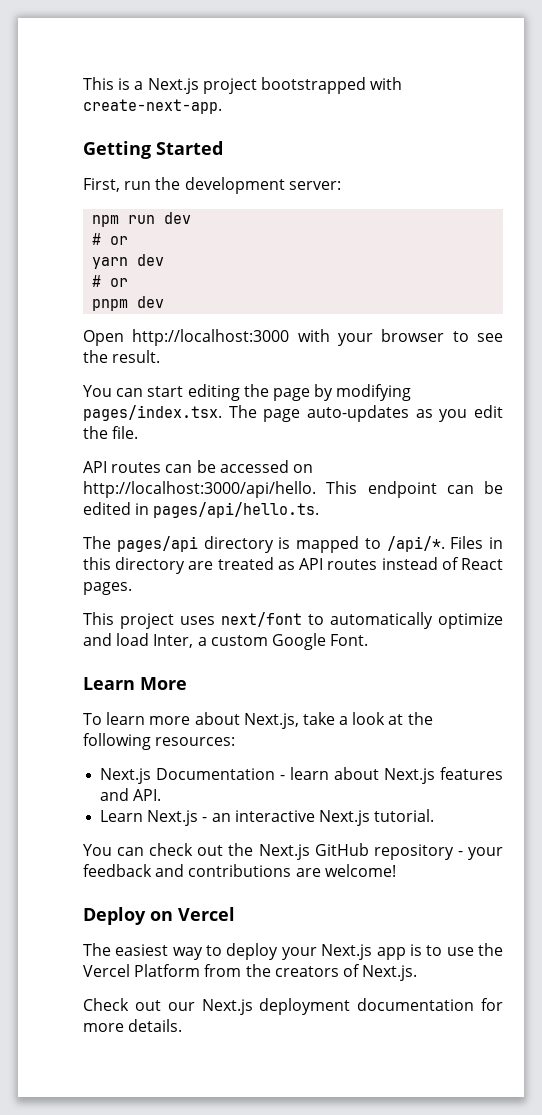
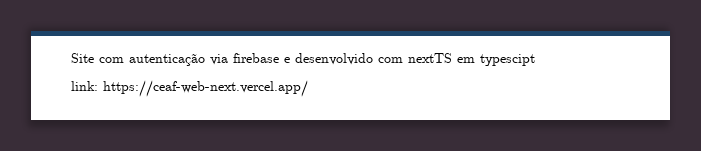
[83,77,403,94] [83,99,222,114] [83,141,223,159] [83,177,341,194] [92,212,192,227] [92,233,129,245] [92,254,165,269] [92,275,129,287] [92,296,165,311] [83,329,503,346] [83,350,161,363] [83,384,412,401] [83,405,504,422] [83,426,139,439] [83,460,313,473] [83,481,503,498] [83,502,320,518] [83,536,503,553] [83,557,504,574] [83,582,132,595] [83,612,503,629] [83,633,369,650] [83,677,187,690] [83,712,433,729] [83,733,236,750] [100,767,503,784] [100,788,162,801] [100,809,435,826] [83,843,503,860] [83,864,396,877] [83,907,235,925] [83,943,504,960] [83,964,418,981] [83,998,503,1015] [83,1019,183,1032] This is a Next.js project bootstrapped with create-next-app. // Getting Started // First, run the development server: // npm run dev // # or // yarn dev // # or // pnpm dev // Open http://localhost:3000 with your browser to see the result. // You can start editing the page by modifying pages/index.tsx. The page auto-updates as you edit the file. // API routes can be accessed on http://localhost:3000/api/hello. This endpoint can be edited in pages/api/hello.ts. // The pages/api directory is mapped to /api/*. Files in this directory are treated as API routes instead of React pages. // This project uses next/font to automatically optimize and load Inter, a custom Google Font. // Learn More // To learn more about Next.js, take a look at the following resources: // Next.js Documentation - learn about Next.js features and API. // Learn Next.js - an interactive Next.js tutorial. // You can check out the Next.js GitHub repository - your feedback and contributions are welcome! // Deploy on Vercel // The easiest way to deploy your Next.js app is to use the Vercel Platform from the creators of Next.js. // Check out our Next.js deployment documentation for more details. -> [71,53,535,66] [71,80,308,97] Site com autenticação via firebase e desenvolvido com nextTS em typescipt // link: https://ceaf-web-next.vercel.app/

